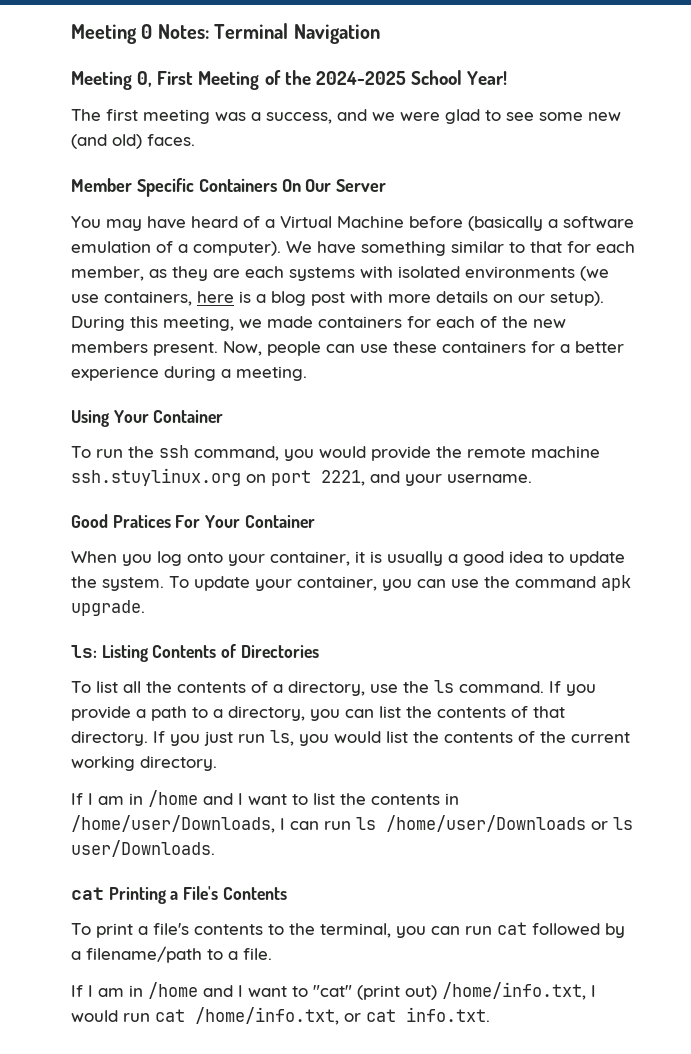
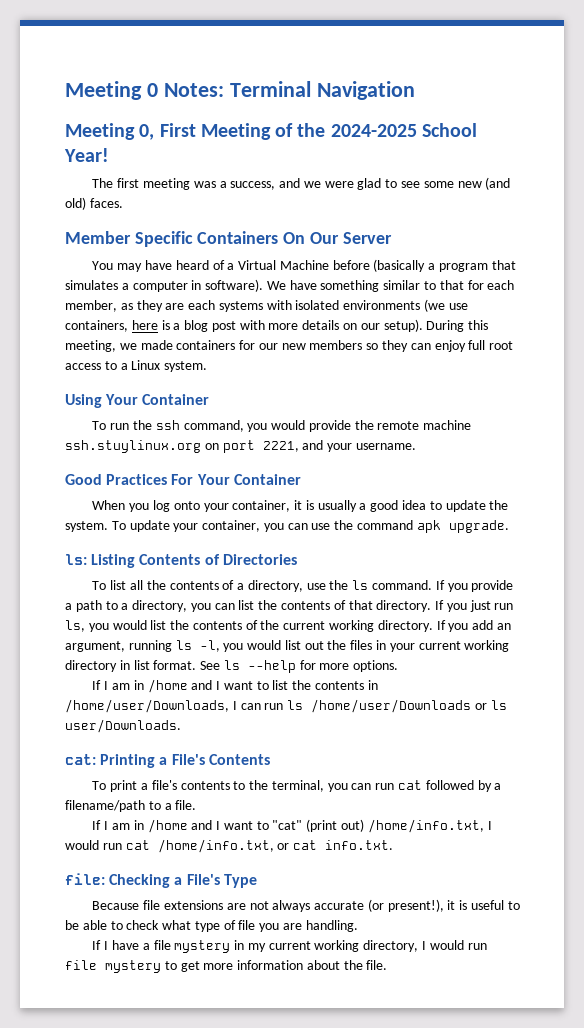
[563,216,634,228] [71,241,281,256] software emulation of a computer). -> [439,260,516,272] [65,279,264,292] program that simulates a computer in software).
[436,316,566,328] [71,341,624,356] [71,366,307,381] each of the new members present. Now, people can use these containers for a better experience during a meeting. -> [258,340,514,352] [65,360,208,372] our new members so they can enjoy full root access to a Linux system.
[112,515,171,528] Pratices -> [106,474,168,485] Practices
(217, 763) none -> [436,620,511,632] [65,640,510,652] [65,660,399,673] If you add an argument, running ls -l, you would list out the files in your current working directory in list format. See ls --help for more options.
[71,887,104,900] cat -> [65,754,96,765] cat:
(490, 1014) none -> [65,873,257,888] [92,899,520,912] [65,920,358,932] [92,940,487,953] [65,960,388,973] // file: Checking a File's Type // Because file extensions are not always accurate (or present!), it is useful to be able to check what type of file you are handling. // If I have a file mystery in my current working directory, I would run file mystery to get more information about the file.

